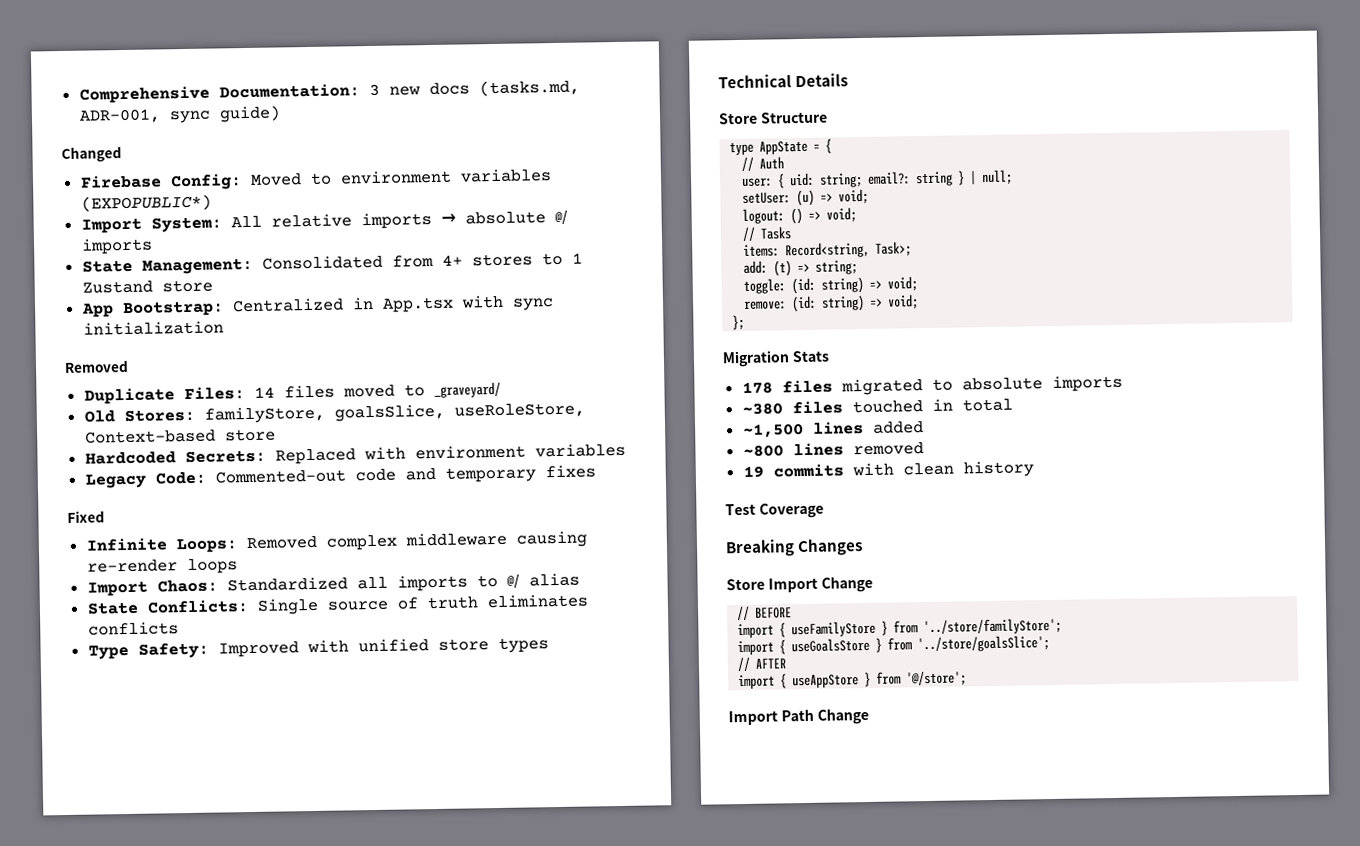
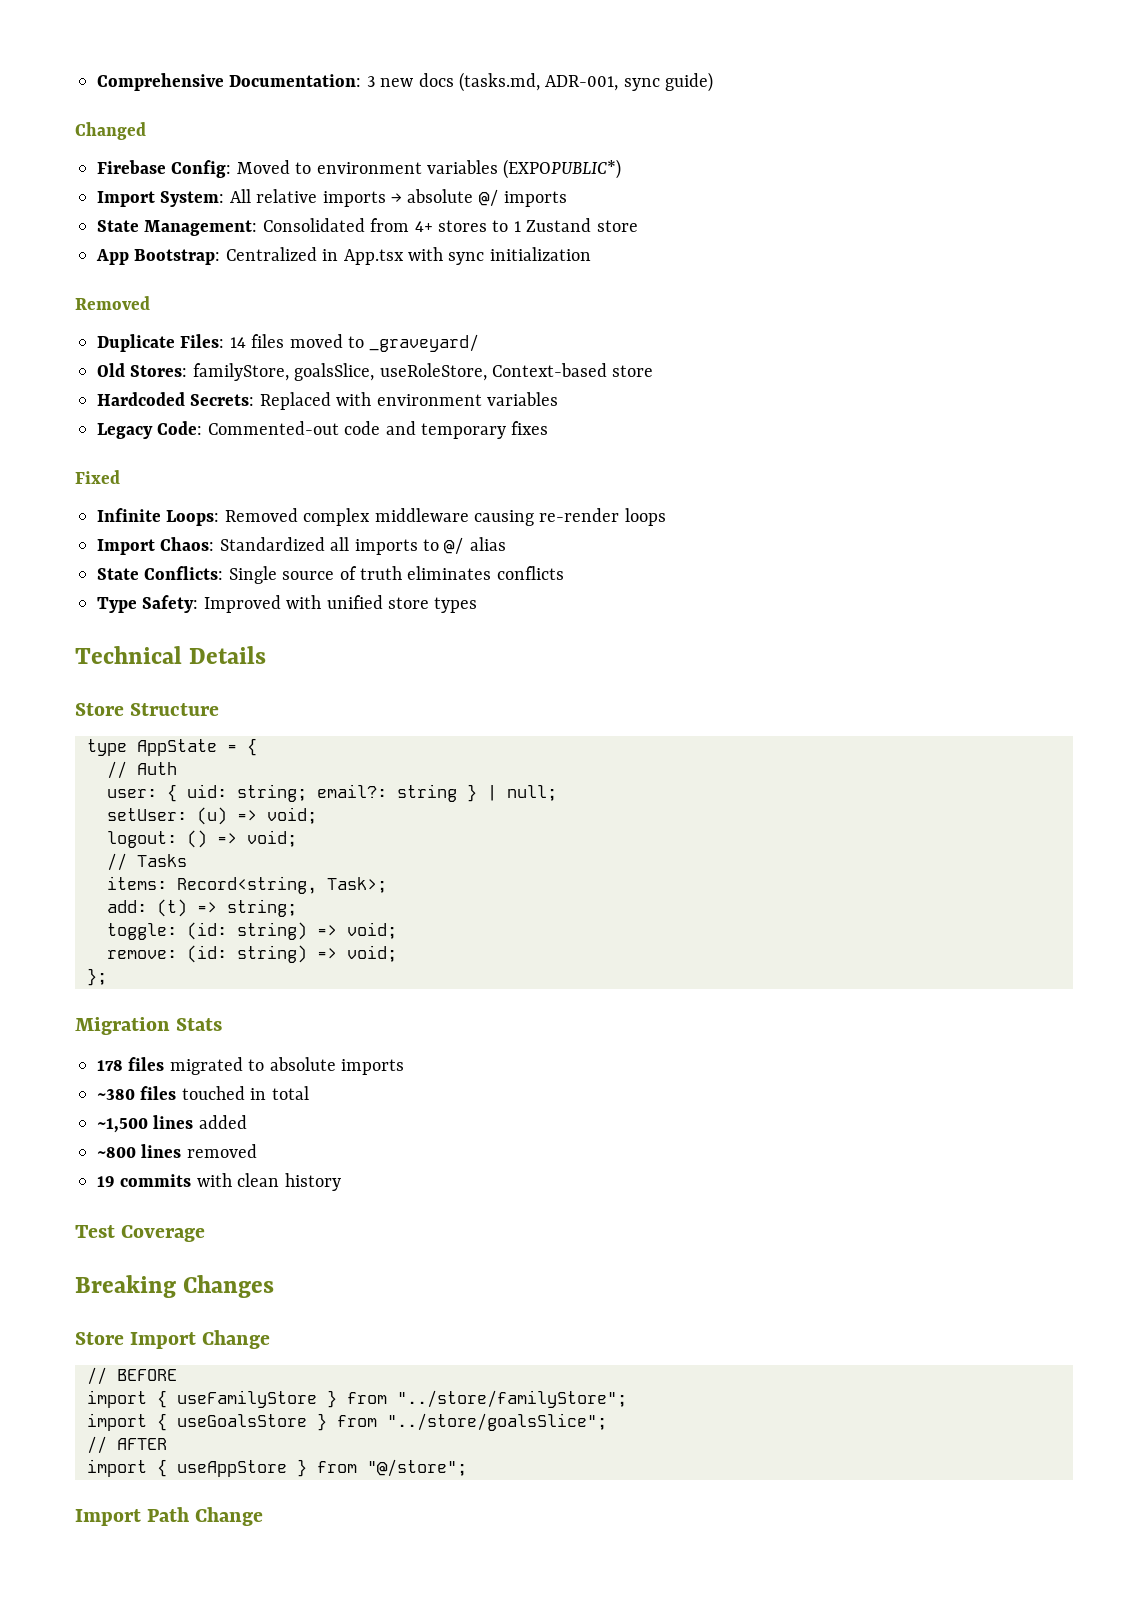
[923,617,1063,636] '../store/familyStore'; -> [397,1390,627,1408] "../store/familyStore";
[917,635,1051,653] '../store/goalsSlice'; -> [387,1413,607,1431] "../store/goalsSlice";
[906,670,968,687] '@/store'; -> [367,1459,467,1477] "@/store";

